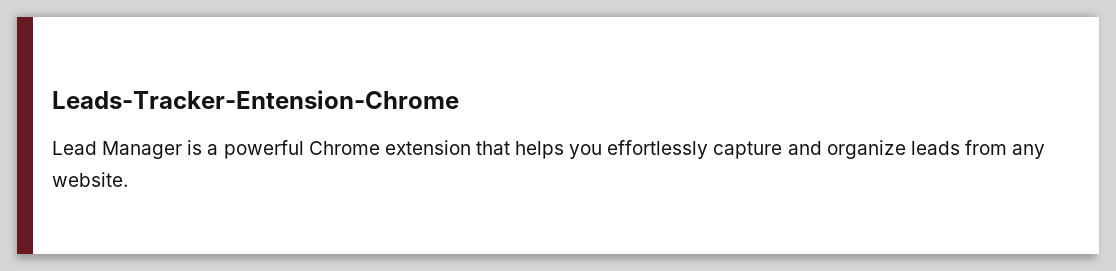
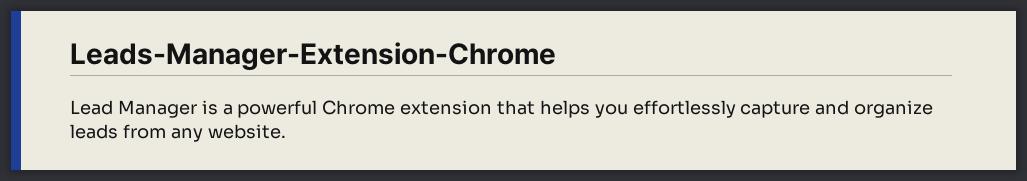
[52,90,459,109] Leads-Tracker-Entension-Chrome -> [70,42,556,71] Leads-Manager-Extension-Chrome

